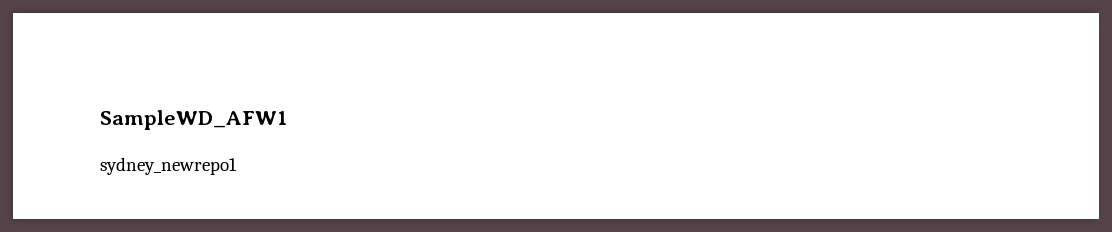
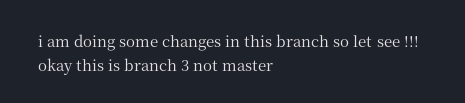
[100,110,287,130] [100,157,237,175] SampleWD_AFW1 // sydney_newrepo1 -> [38,34,419,51] [38,58,274,75] i am doing some changes in this branch so let see !!! okay this is branch 3 not master

